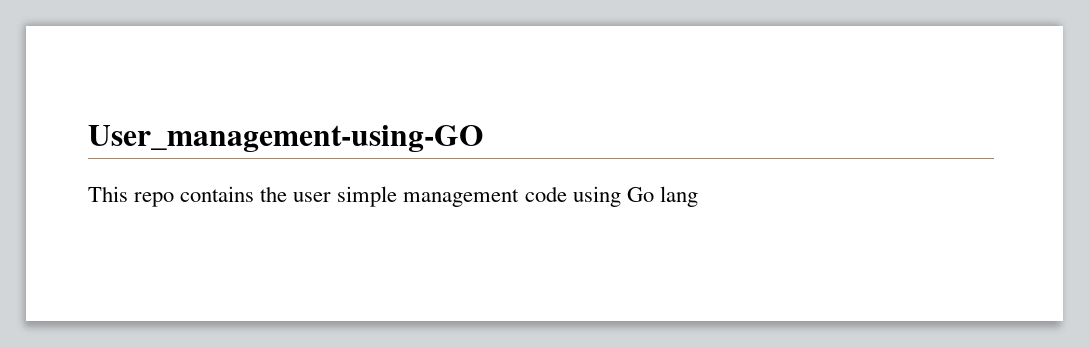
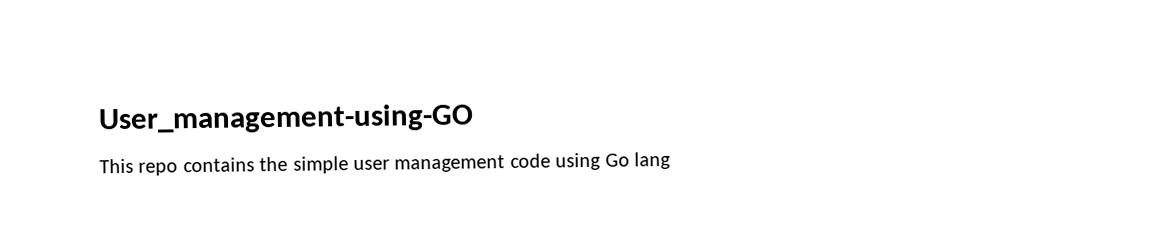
[293,186,398,207] user simple -> [292,156,390,174] simple user

